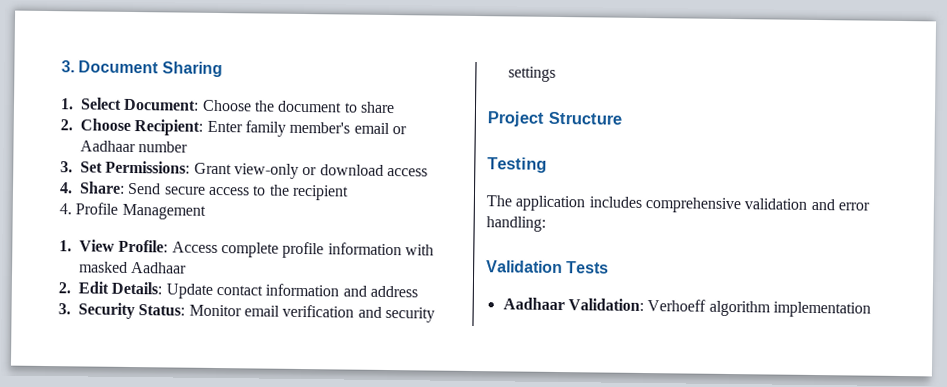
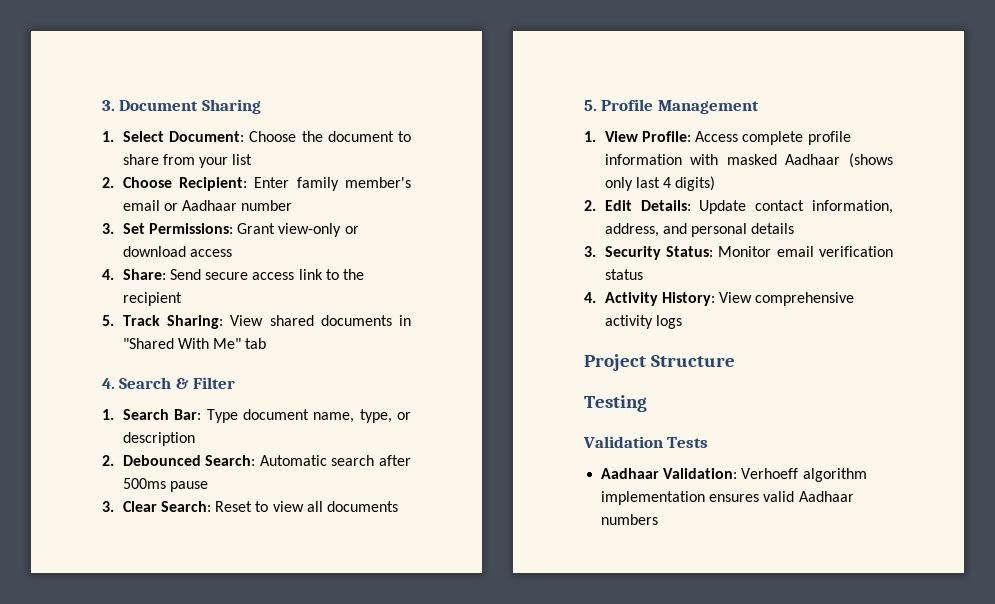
(395, 107) none -> [162,154,253,168] from your list
(250, 191) none -> [298,269,323,280] link
[59,203,72,215] 4. -> [102,315,411,329] [122,338,267,349] [102,377,236,389] [102,409,411,423] [122,432,195,446] [102,455,411,466] [122,478,208,492] [102,501,398,512] [584,100,597,111] 5. Track Sharing: View shared documents in "Shared With Me" tab // 4. Search & Filter // 1. Search Bar: Type document name, type, or description // 2. Debounced Search: Automatic search after 500ms pause // 3. Clear Search: Reset to view all documents // 5.
(188, 268) none -> [849,153,893,168] [604,176,716,191] (shows only last 4 digits)
[265,283,418,298] information and address -> [812,200,893,214] [604,223,795,237] information, address, and personal details
[357,306,435,323] [508,66,556,82] [487,111,622,127] [487,157,547,173] [486,195,870,214] [486,216,546,232] and security settings // Project Structure // Testing // The application includes comprehensive validation and error handling: -> [604,269,643,280] [584,292,855,306] [604,315,682,329] [584,354,735,371] [584,395,647,412] status // 4. Activity History: View comprehensive activity logs // Project Structure // Testing
(871, 309) none -> [709,491,854,502] [601,514,659,525] ensures valid Aadhaar numbers

